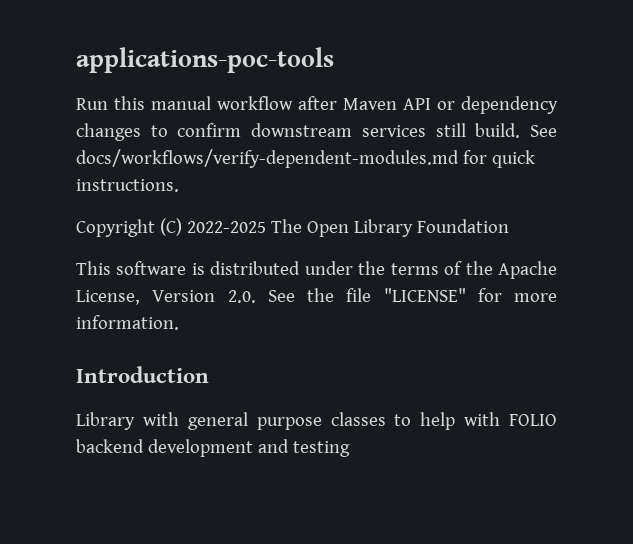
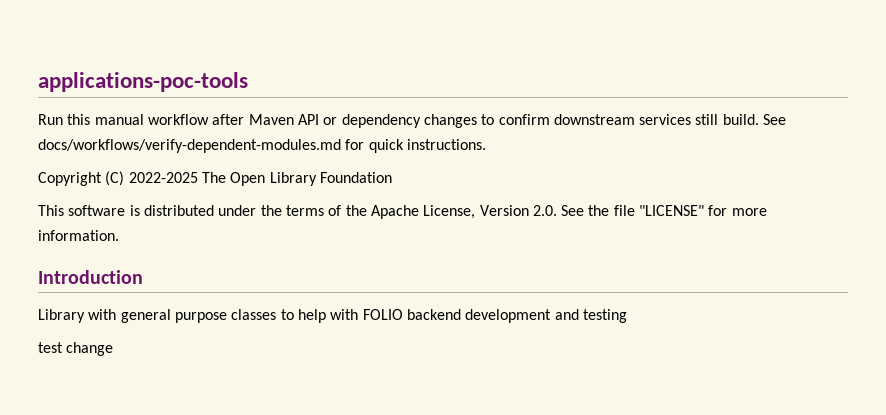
(350, 449) none -> [38,342,114,356] // test change

